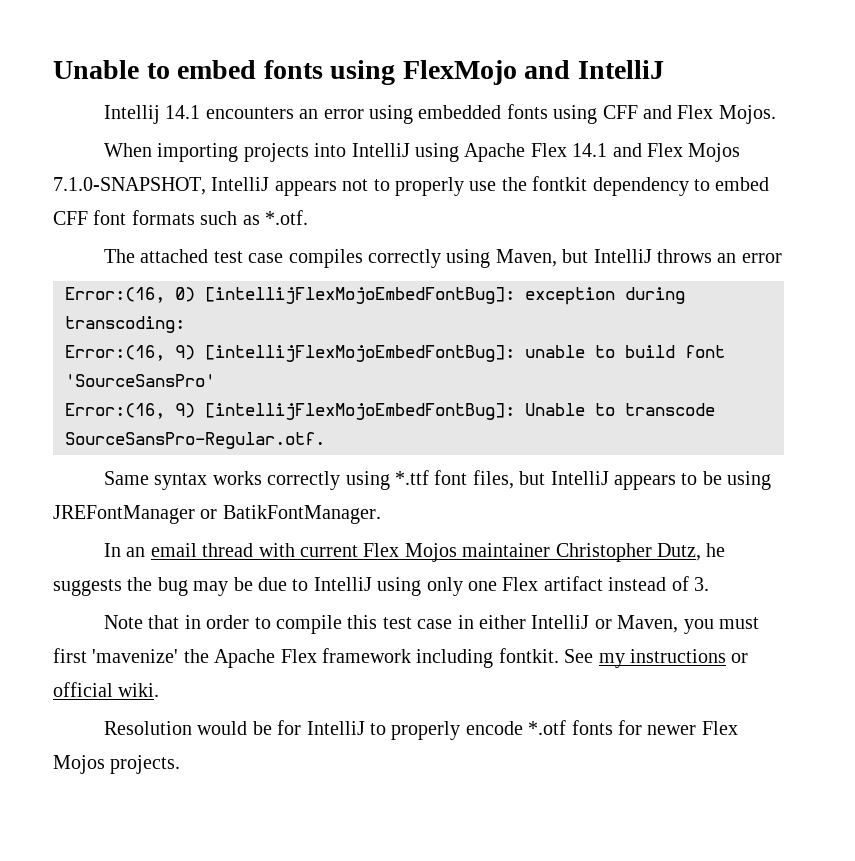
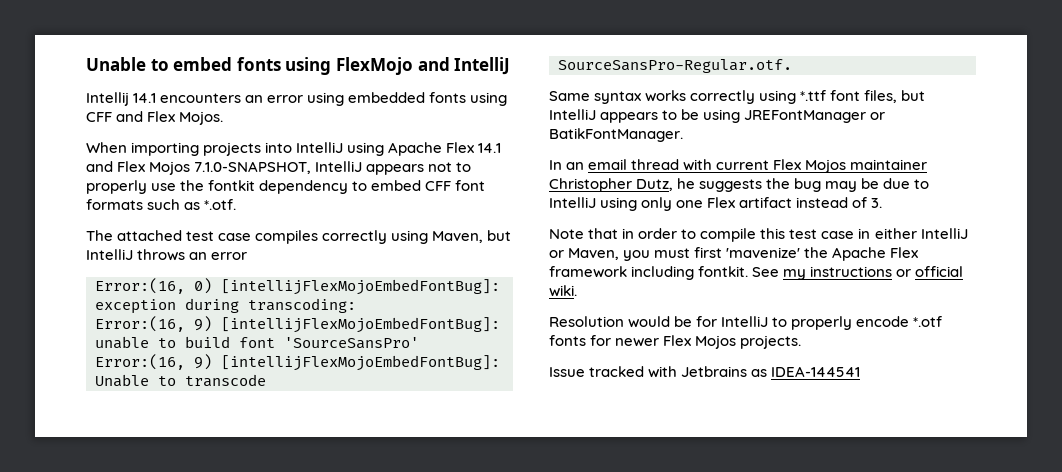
(181, 764) none -> [549,366,861,378] // Issue tracked with Jetbrains as IDEA-144541

